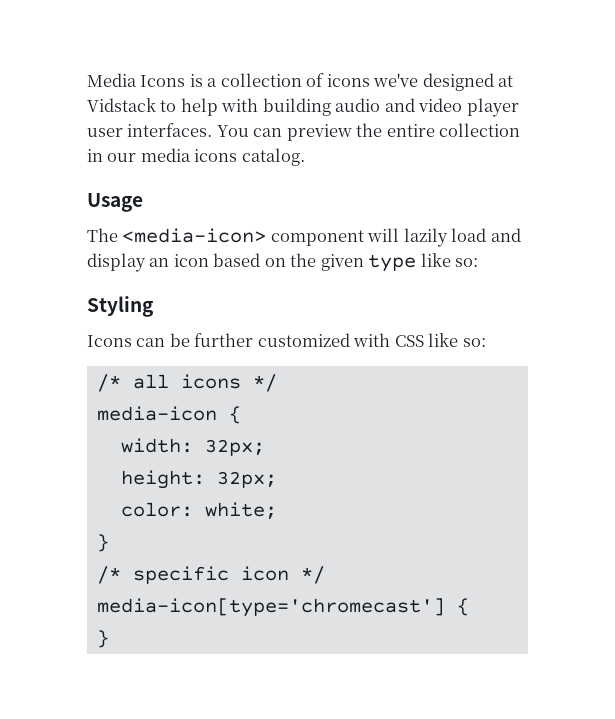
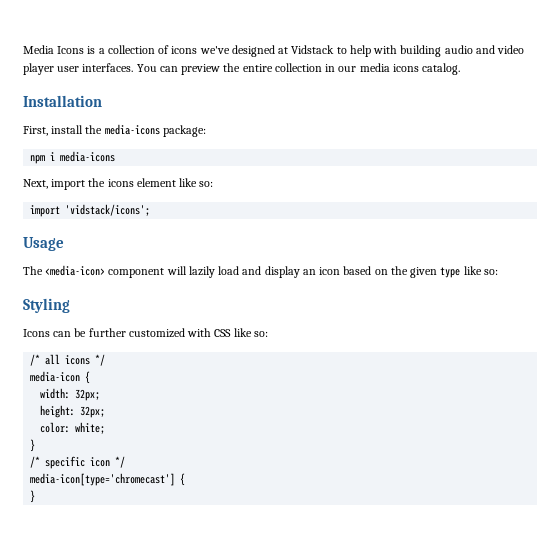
(305, 157) none -> [23,95,102,107] [23,124,206,137] [30,151,116,164] [23,178,214,190] [30,204,151,217] // Installation // First, install the media-icons package: // npm i media-icons // Next, import the icons element like so: // import 'vidstack/icons';

